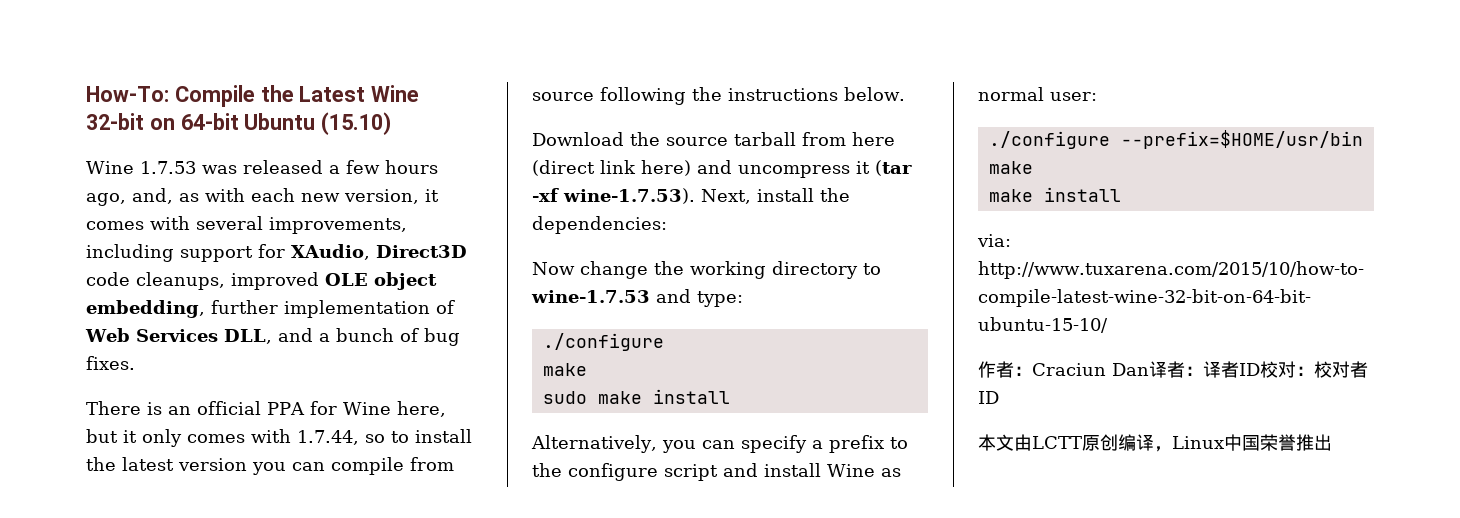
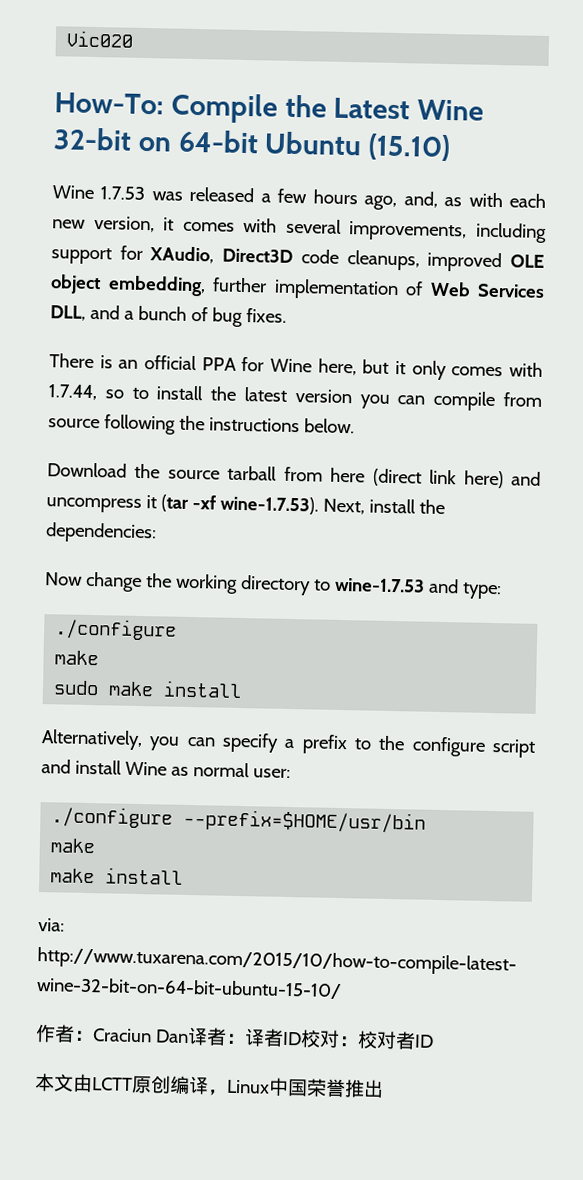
(86, 94) none -> [66,30,135,48] Vic020 //

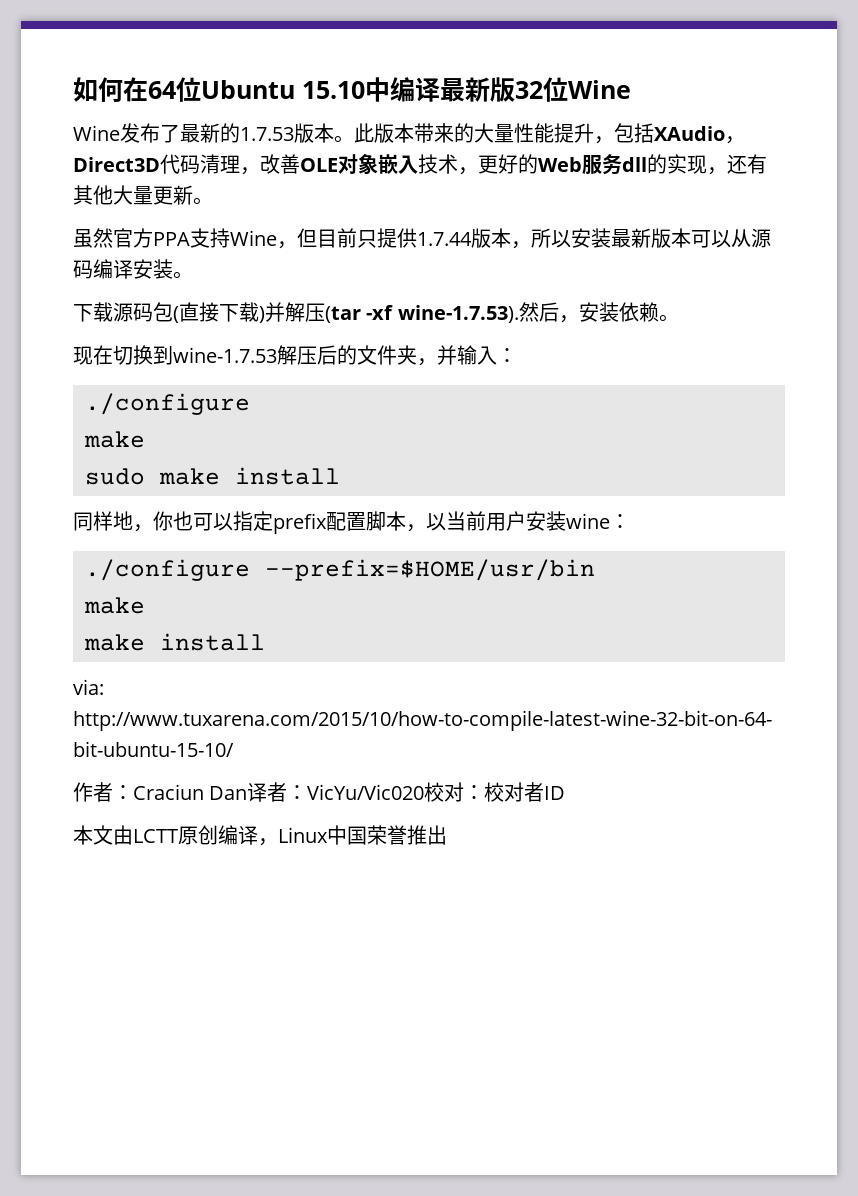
[66,30,135,48] [54,92,485,124] [53,127,452,162] [52,185,547,211] [52,215,547,243] [51,245,545,273] [50,274,545,301] [50,304,287,327] [49,353,543,381] [48,384,542,412] [48,414,355,435] [47,462,542,489] [46,494,445,515] [45,522,157,544] [45,571,502,600] Vic020 // How-To: Compile the Latest Wine 32-bit on 64-bit Ubuntu (15.10) // Wine 1.7.53 was released a few hours ago, and, as with each new version, it comes with several improvements, including support for XAudio, Direct3D code cleanups, improved OLE object embedding, further implementation of Web Services DLL, and a bunch of bug fixes. // There is an official PPA for Wine here, but it only comes with 1.7.44, so to install the latest version you can compile from source following the instructions below. // Download the source tarball from here (direct link here) and uncompress it (tar -xf wine-1.7.53). Next, install the dependencies: // Now change the working directory to wine-1.7.53 and type: -> [73,77,631,102] [73,123,745,144] [73,153,767,175] [73,185,213,205] [73,228,771,249] [73,259,193,279] [73,302,679,323] [73,345,517,366] 如何在64位Ubuntu 15.10中编译最新版32位Wine // Wine发布了最新的1.7.53版本。此版本带来的大量性能提升，包括XAudio，Direct3D代码清理，改善OLE对象嵌入技术，更好的Web服务dll的实现，还有其他大量更新。 // 虽然官方PPA支持Wine，但目前只提供1.7.44版本，所以安装最新版本可以从源码编译安装。 // 下载源码包(直接下载)并解压(tar -xf wine-1.7.53).然后，安装依赖。 // 现在切换到wine-1.7.53解压后的文件夹，并输入：
[41,729,536,758] [41,759,291,779] Alternatively, you can specify a prefix to the configure script and install Wine as normal user: -> [73,511,630,534] 同样地，你也可以指定prefix配置脚本，以当前用户安装wine：
[243,1028,302,1047] 译者ID -> [307,784,425,800] VicYu/Vic020

